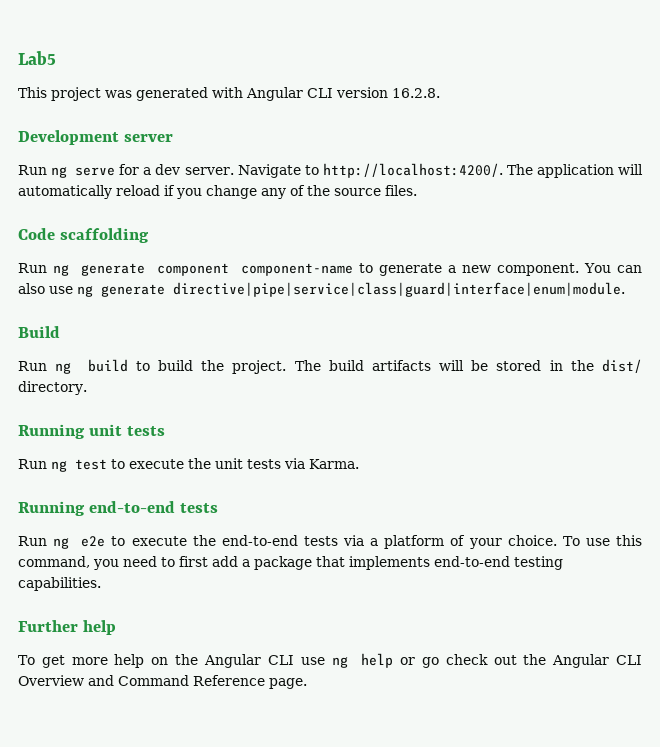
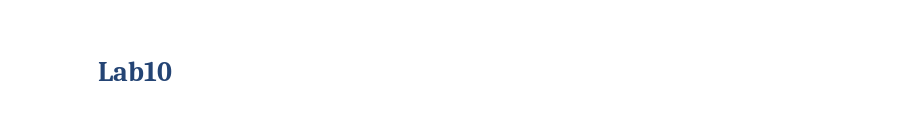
[18,51,56,65] [18,87,440,101] [18,130,174,145] [18,163,643,178] [18,185,417,199] [18,228,150,243] [18,263,642,276] [18,282,625,297] [18,326,60,338] [18,359,642,374] [18,381,87,395] [18,424,166,439] [18,458,359,472] [18,501,219,516] [18,535,643,549] [18,556,563,570] [18,577,101,591] [18,620,117,635] [18,653,643,668] [18,675,307,689] Lab5 // This project was generated with Angular CLI version 16.2.8. // Development server // Run ng serve for a dev server. Navigate to http://localhost:4200/. The application will automatically reload if you change any of the source files. // Code scaffolding // Run ng generate component component-name to generate a new component. You can also use ng generate directive|pipe|service|class|guard|interface|enum|module. // Build // Run ng build to build the project. The build artifacts will be stored in the dist/ directory. // Running unit tests // Run ng test to execute the unit tests via Karma. // Running end-to-end tests // Run ng e2e to execute the end-to-end tests via a platform of your choice. To use this command, you need to first add a package that implements end-to-end testing capabilities. // Further help // To get more help on the Angular CLI use ng help or go check out the Angular CLI Overview and Command Reference page. -> [98,61,172,81] Lab10

